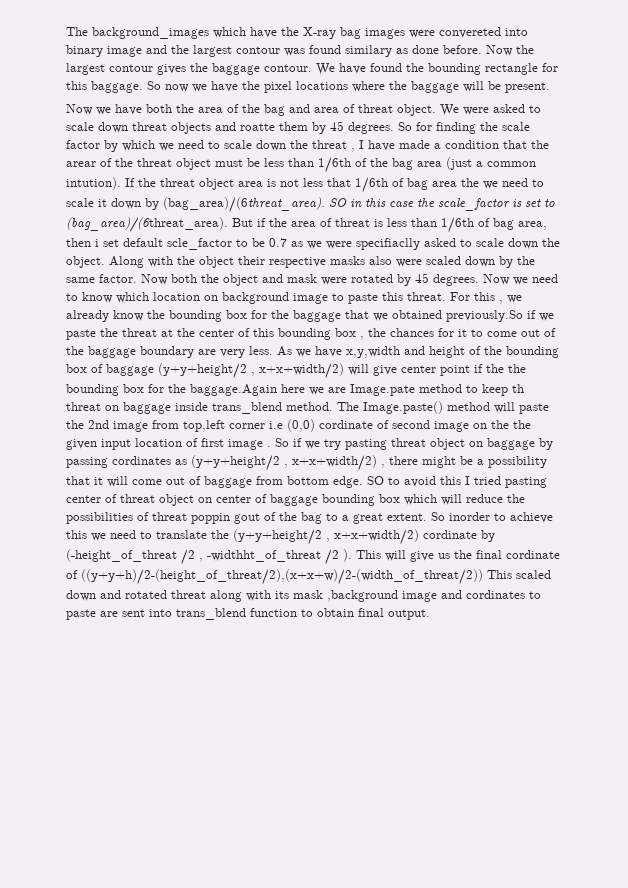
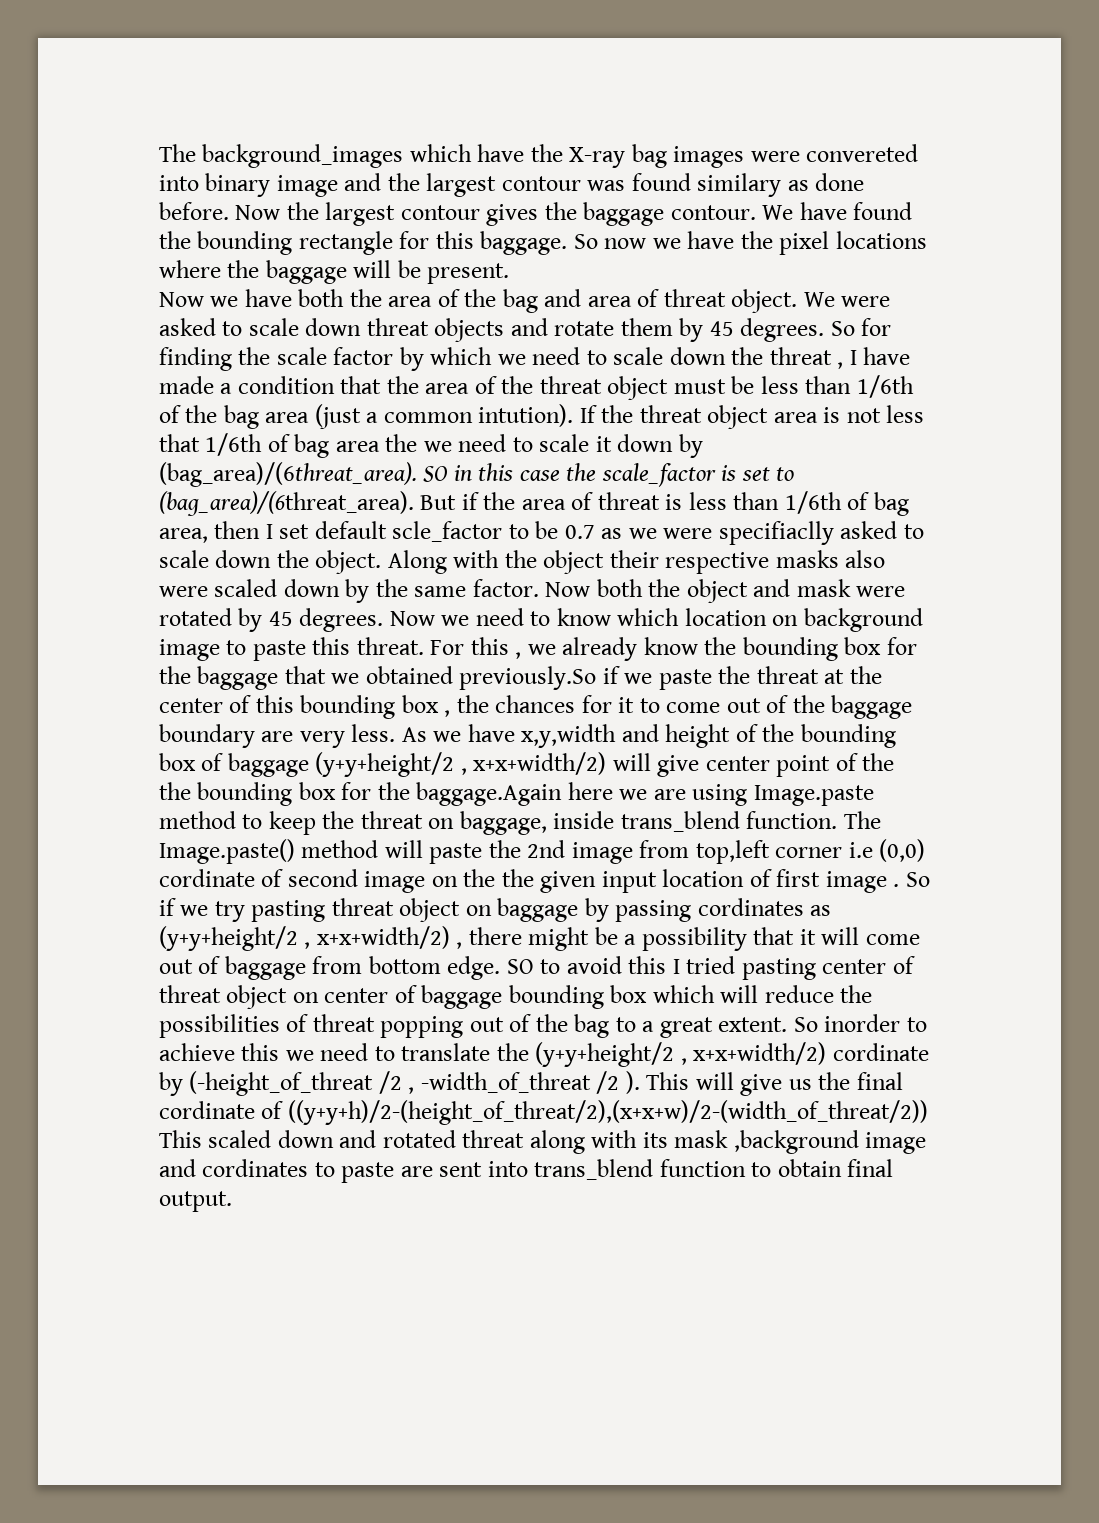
[240,123,275,131] roatte -> [554,321,615,336] rotate
[66,161,96,167] arear -> [425,383,470,394] area
[95,239,99,247] i -> [265,524,273,539] I
[474,364,483,373] if -> [835,753,858,771] of
[350,384,415,396] Image.pate -> [692,784,874,806] using Image.paste
[512,384,524,393] th -> [322,811,355,829] the
[123,402,171,414] baggage -> [459,811,547,835] baggage,
[286,402,333,411] method. -> [746,811,838,829] function.
[191,513,260,524] poppin gout -> [380,1016,504,1038] popping out
[207,550,321,562] -widthht_of_threat -> [420,1072,591,1093] -width_of_threat

